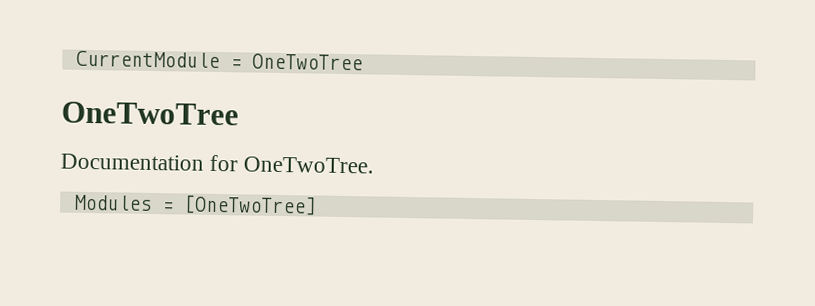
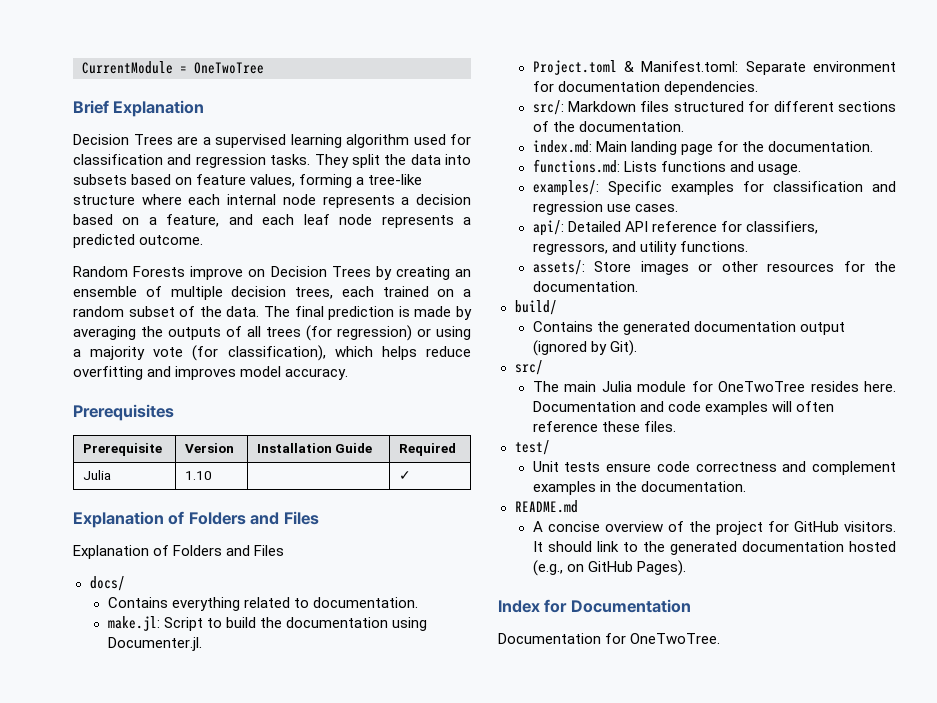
[61,101,239,126] OneTwoTree -> [73,100,205,117] [73,134,471,148] [73,154,471,168] [73,174,423,188] [73,194,472,208] [73,214,472,228] [73,234,204,248] [73,266,471,280] [73,286,471,300] [73,306,472,320] [73,325,471,341] [73,345,472,361] [73,366,349,380] [73,404,174,421] [82,443,162,456] [184,443,234,453] [256,443,373,453] [398,443,456,456] [82,470,111,480] [184,471,212,480] [398,471,411,480] [73,511,319,528] [73,545,285,559] [89,576,125,591] [107,597,418,611] [107,616,427,631] [107,637,202,651] [532,60,896,75] [532,81,758,95] [532,100,896,115] [532,121,684,132] [532,140,873,155] [532,159,801,175] [532,180,896,196] [532,201,678,215] [532,220,818,236] [532,241,748,255] [532,260,897,275] [532,281,638,292] [514,300,557,315] [532,321,845,335] [532,340,637,356] [514,360,543,375] [532,381,897,392] [532,401,834,415] [532,421,676,432] [514,440,550,455] [532,461,896,475] [532,481,746,495] [514,500,578,513] [532,521,896,535] [532,541,896,555] [532,560,686,576] [498,599,691,613] Brief Explanation // Decision Trees are a supervised learning algorithm used for classification and regression tasks. They split the data into subsets based on feature values, forming a tree-like structure where each internal node represents a decision based on a feature, and each leaf node represents a predicted outcome. // Random Forests improve on Decision Trees by creating an ensemble of multiple decision trees, each trained on a random subset of the data. The final prediction is made by averaging the outputs of all trees (for regression) or using a majority vote (for classification), which helps reduce overfitting and improves model accuracy. // Prerequisites // Prerequisite | Version | Installation Guide | Required // Julia | 1.10 | | ✓ // Explanation of Folders and Files // Explanation of Folders and Files // docs/ // Contains everything related to documentation. // make.jl: Script to build the documentation using Documenter.jl. // Project.toml & Manifest.toml: Separate environment for documentation dependencies. // src/: Markdown files structured for different sections of the documentation. // index.md: Main landing page for the documentation. // functions.md: Lists functions and usage. // examples/: Specific examples for classification and regression use cases. // api/: Detailed API reference for classifiers, regressors, and utility functions. // assets/: Store images or other resources for the documentation. // build/ // Contains the generated documentation output (ignored by Git). // src/ // The main Julia module for OneTwoTree resides here. Documentation and code examples will often reference these files. // test/ // Unit tests ensure code correctness and complement examples in the documentation. // README.md // A concise overview of the project for GitHub visitors. It should link to the generated documentation hosted (e.g., on GitHub Pages). // Index for Documentation
[73,194,317,216] // Modules = [OneTwoTree] -> (721, 638) none

